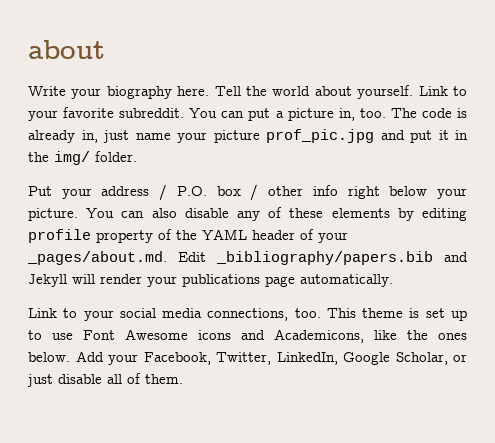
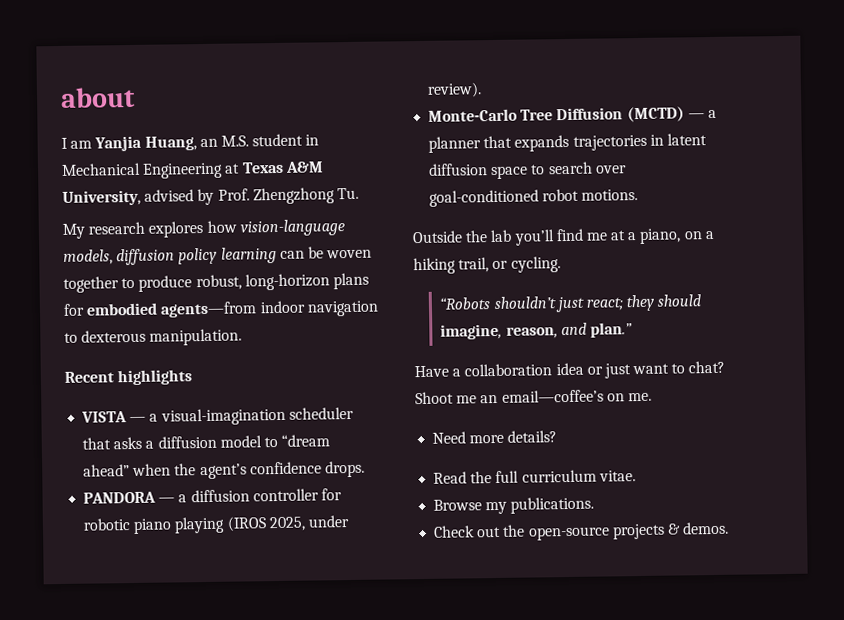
[28,85,467,99] [28,107,467,121] [28,129,468,143] [28,151,137,165] [28,184,468,201] [28,207,467,221] [28,229,348,243] [27,251,468,265] [28,274,393,287] [28,308,467,321] [28,329,467,343] [28,351,467,365] [27,373,183,387] Write your biography here. Tell the world about yourself. Link to your favorite subreddit. You can put a picture in, too. The code is already in, just name your picture prof_pic.jpg and put it in the img/ folder. // Put your address / P.O. box / other info right below your picture. You can also disable any of these elements by editing profile property of the YAML header of your _pages/about.md. Edit _bibliography/papers.bib and Jekyll will render your publications page automatically. // Link to your social media connections, too. This theme is set up to use Font Awesome icons and Academicons, like the ones below. Add your Facebook, Twitter, LinkedIn, Google Scholar, or just disable all of them. -> [61,133,320,152] [61,161,324,179] [62,187,359,206] [62,219,345,239] [63,246,373,266] [63,272,369,293] [63,300,379,318] [64,328,243,346] [64,369,194,386] [81,406,354,426] [82,434,331,450] [83,460,365,480] [83,488,342,504] [83,515,349,534] [427,82,483,98] [428,106,717,123] [428,133,707,153] [428,161,627,180] [429,188,639,207] [412,228,715,246] [413,256,561,275] [439,294,702,313] [440,322,633,340] [414,360,726,379] [415,389,652,405] [432,430,558,444] [433,469,636,484] [433,496,595,515] [433,521,730,541] I am Yanjia Huang, an M.S. student in Mechanical Engineering at Texas A&M University, advised by Prof. Zhengzhong Tu. // My research explores how vision-language models, diffusion policy learning can be woven together to produce robust, long-horizon plans for embodied agents—from indoor navigation to dexterous manipulation. // Recent highlights // VISTA — a visual-imagination scheduler that asks a diffusion model to “dream ahead” when the agent’s confidence drops. // PANDORA — a diffusion controller for robotic piano playing (IROS 2025, under review). // Monte-Carlo Tree Diffusion (MCTD) — a planner that expands trajectories in latent diffusion space to search over goal-conditioned robot motions. // Outside the lab you’ll find me at a piano, on a hiking trail, or cycling. // “Robots shouldn’t just react; they should imagine, reason, and plan.” // Have a collaboration idea or just want to chat? Shoot me an email—coffee’s on me. // Need more details? // Read the full curriculum vitae. // Browse my publications. // Check out the open-source projects & demos.

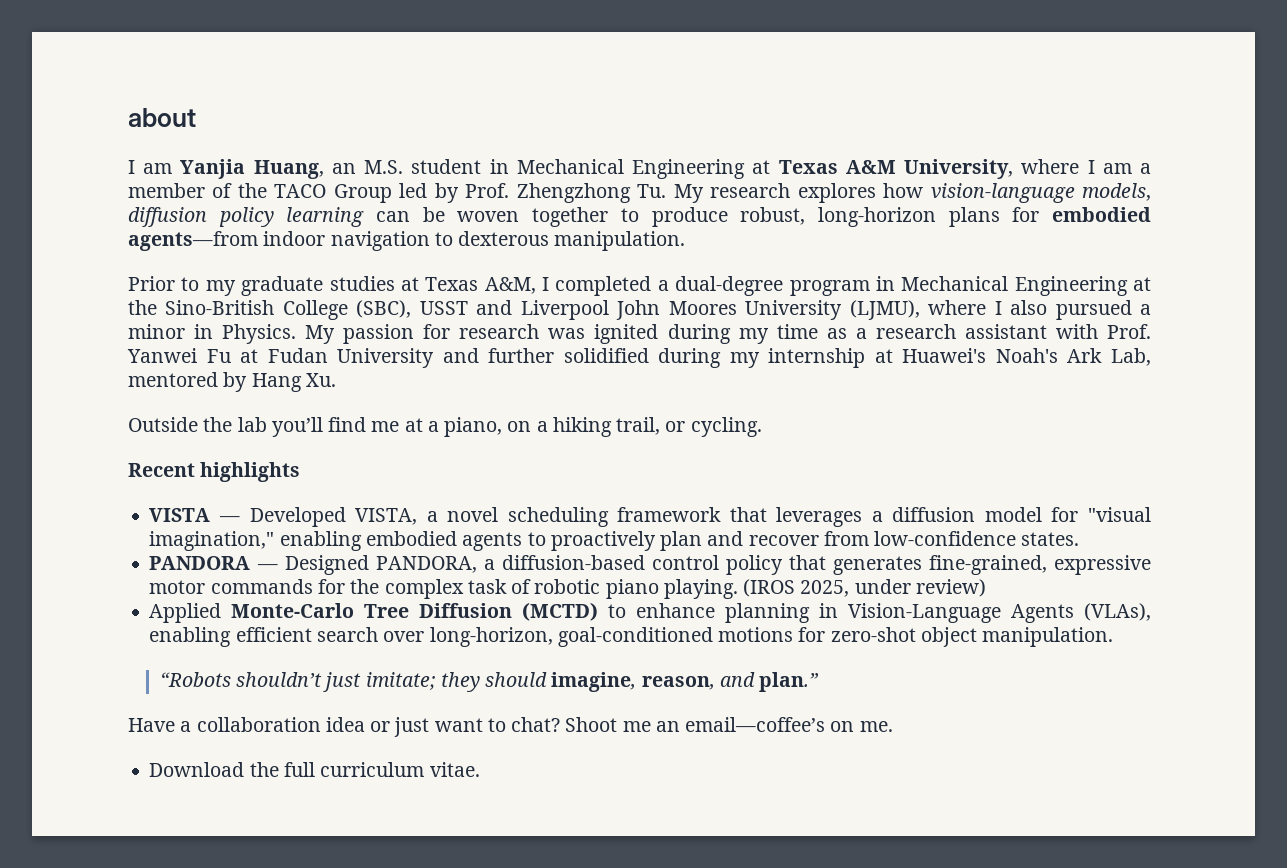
[144,189,195,202] advised -> [1021,159,1152,174] [128,183,428,203] where I am a member of the TACO Group led
(359, 193) // -> (667, 191) none
[64,369,194,386] [81,406,354,426] [82,434,331,450] [83,460,365,480] [83,488,342,504] [83,515,349,534] [427,82,483,98] [428,106,717,123] [428,133,707,153] [428,161,627,180] [429,188,639,207] Recent highlights // VISTA — a visual-imagination scheduler that asks a diffusion model to “dream ahead” when the agent’s confidence drops. // PANDORA — a diffusion controller for robotic piano playing (IROS 2025, under review). // Monte-Carlo Tree Diffusion (MCTD) — a planner that expands trajectories in latent diffusion space to search over goal-conditioned robot motions. -> [128,276,1151,296] [128,300,1151,320] [128,324,1151,344] [127,348,1151,368] [128,372,336,392] Prior to my graduate studies at Texas A&M, I completed a dual-degree program in Mechanical Engineering at the Sino-British College (SBC), USST and Liverpool John Moores University (LJMU), where I also pursued a minor in Physics. My passion for research was ignited during my time as a research assistant with Prof. Yanwei Fu at Fudan University and further solidified during my internship at Huawei's Noah's Ark Lab, mentored by Hang Xu.
(561, 264) none -> [128,462,301,482] [149,507,1151,527] [149,531,1080,551] [149,555,1151,575] [149,579,986,599] [149,602,1151,623] [149,627,1114,647] // Recent highlights // VISTA — Developed VISTA, a novel scheduling framework that leverages a diffusion model for "visual imagination," enabling embodied agents to proactively plan and recover from low-confidence states. // PANDORA — Designed PANDORA, a diffusion-based control policy that generates fine-grained, expressive motor commands for the complex task of robotic piano playing. (IROS 2025, under review) // Applied Monte-Carlo Tree Diffusion (MCTD) to enhance planning in Vision-Language Agents (VLAs), enabling efficient search over long-horizon, goal-conditioned motions for zero-shot object manipulation.
[585,297,624,311] react; -> [365,672,436,690] imitate;
[432,430,558,444] [433,471,468,484] Need more details? // Read -> [149,762,245,777] Download
[433,496,595,515] [433,521,730,541] // Browse my publications. // Check out the open-source projects & demos. -> (480, 769) none

